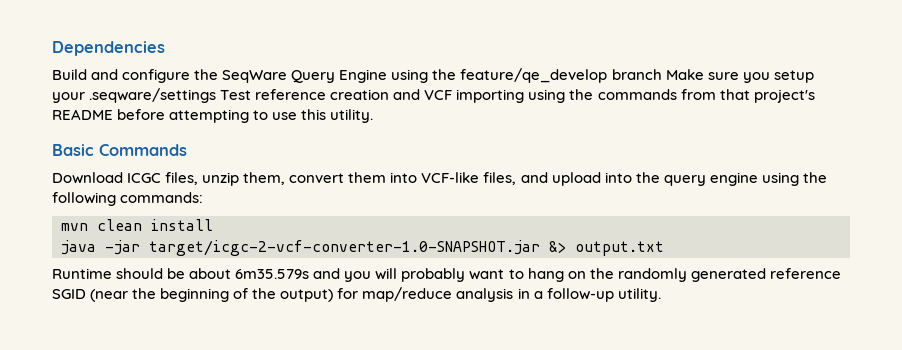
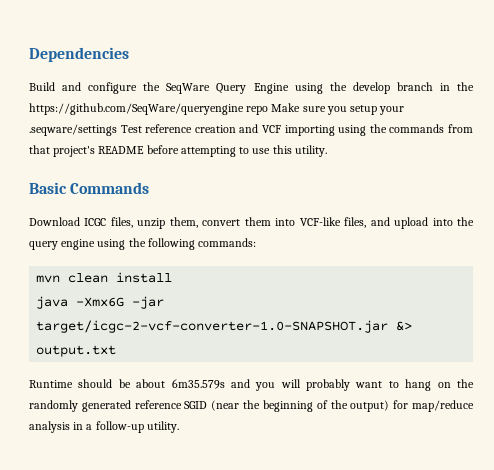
[460,68,662,83] feature/qe_develop branch -> [352,82,474,94] [29,103,269,115] develop branch in the https://github.com/SeqWare/queryengine repo
(96, 247) none -> [76,297,125,307] -Xmx6G

